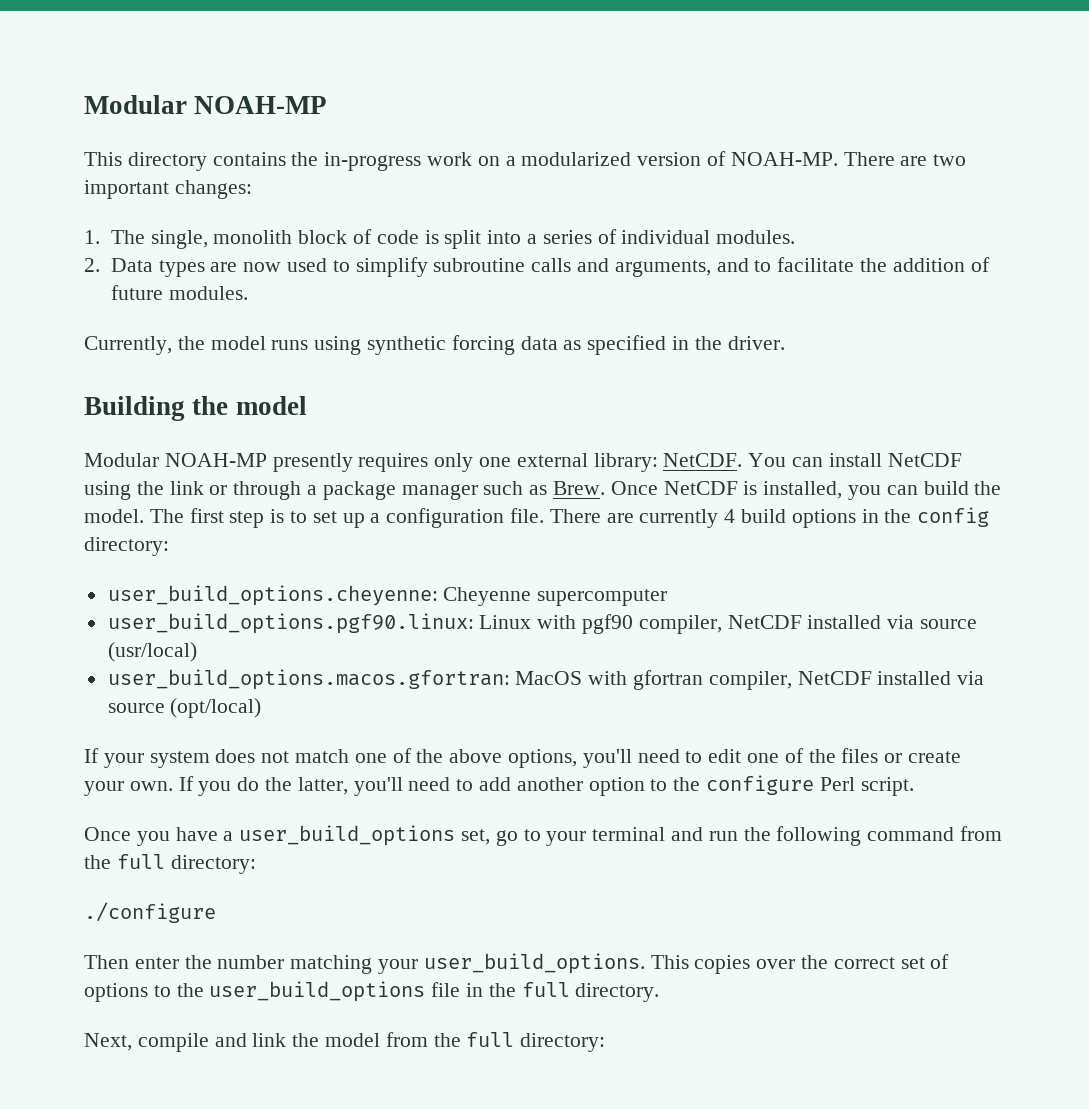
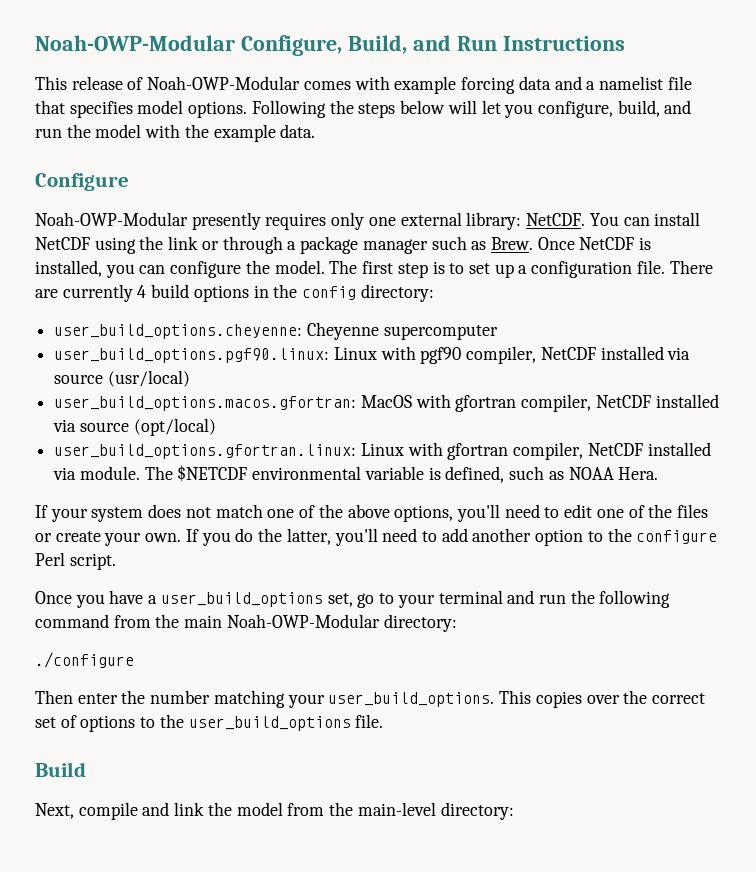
[84,95,328,114] [84,151,967,171] [84,180,252,199] [84,229,796,249] [84,257,990,277] [110,285,248,300] [84,335,785,355] [84,396,307,421] [84,453,267,467] Modular NOAH-MP // This directory contains the in-progress work on a modularized version of NOAH-MP. There are two important changes: // 1. The single, monolith block of code is split into a series of individual modules. // 2. Data types are now used to simplify subroutine calls and arguments, and to facilitate the addition of future modules. // Currently, the model runs using synthetic forcing data as specified in the driver. // Building the model // Modular NOAH-MP -> [35,35,625,56] [35,76,692,94] [35,100,692,118] [35,124,316,142] [35,173,129,191] [35,212,188,226] Noah-OWP-Modular Configure, Build, and Run Instructions // This release of Noah-OWP-Modular comes with example forcing data and a namelist file that specifies model options. Following the steps below will let you configure, build, and run the model with the example data. // Configure // Noah-OWP-Modular
[923,481,969,495] build -> [170,261,242,278] configure
(262, 708) none -> [54,442,711,460] [53,465,659,483] // user_build_options.gfortran.linux: Linux with gfortran compiler, NetCDF installed via module. The $NETCDF environmental variable is defined, such as NOAA Hera.
[116,854,165,869] full -> [184,614,380,628] main Noah-OWP-Modular
[431,982,660,1002] file in the full directory. -> [355,714,384,728] [35,762,86,777] file. // Build
[466,1032,515,1047] full -> [357,802,436,816] main-level

